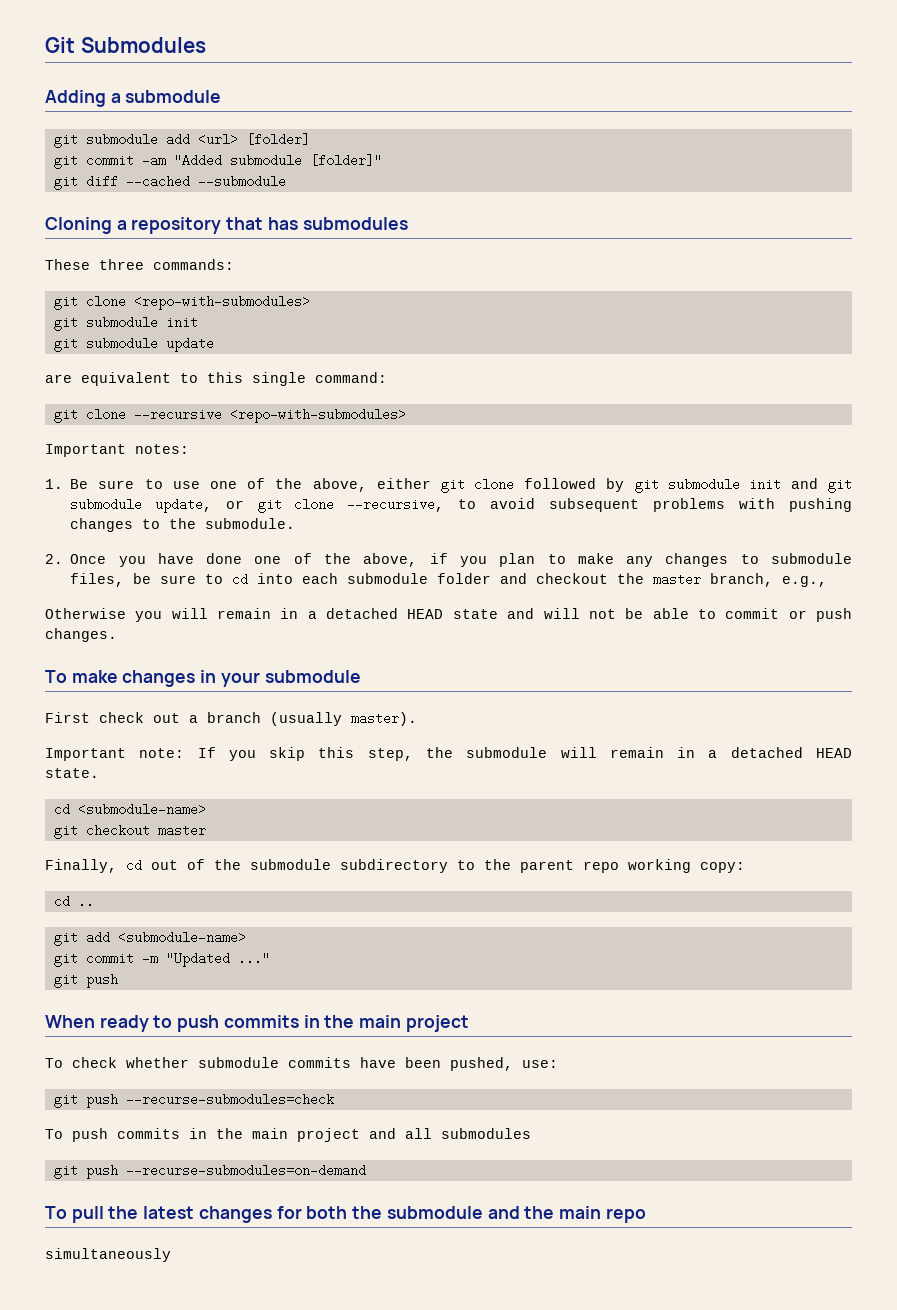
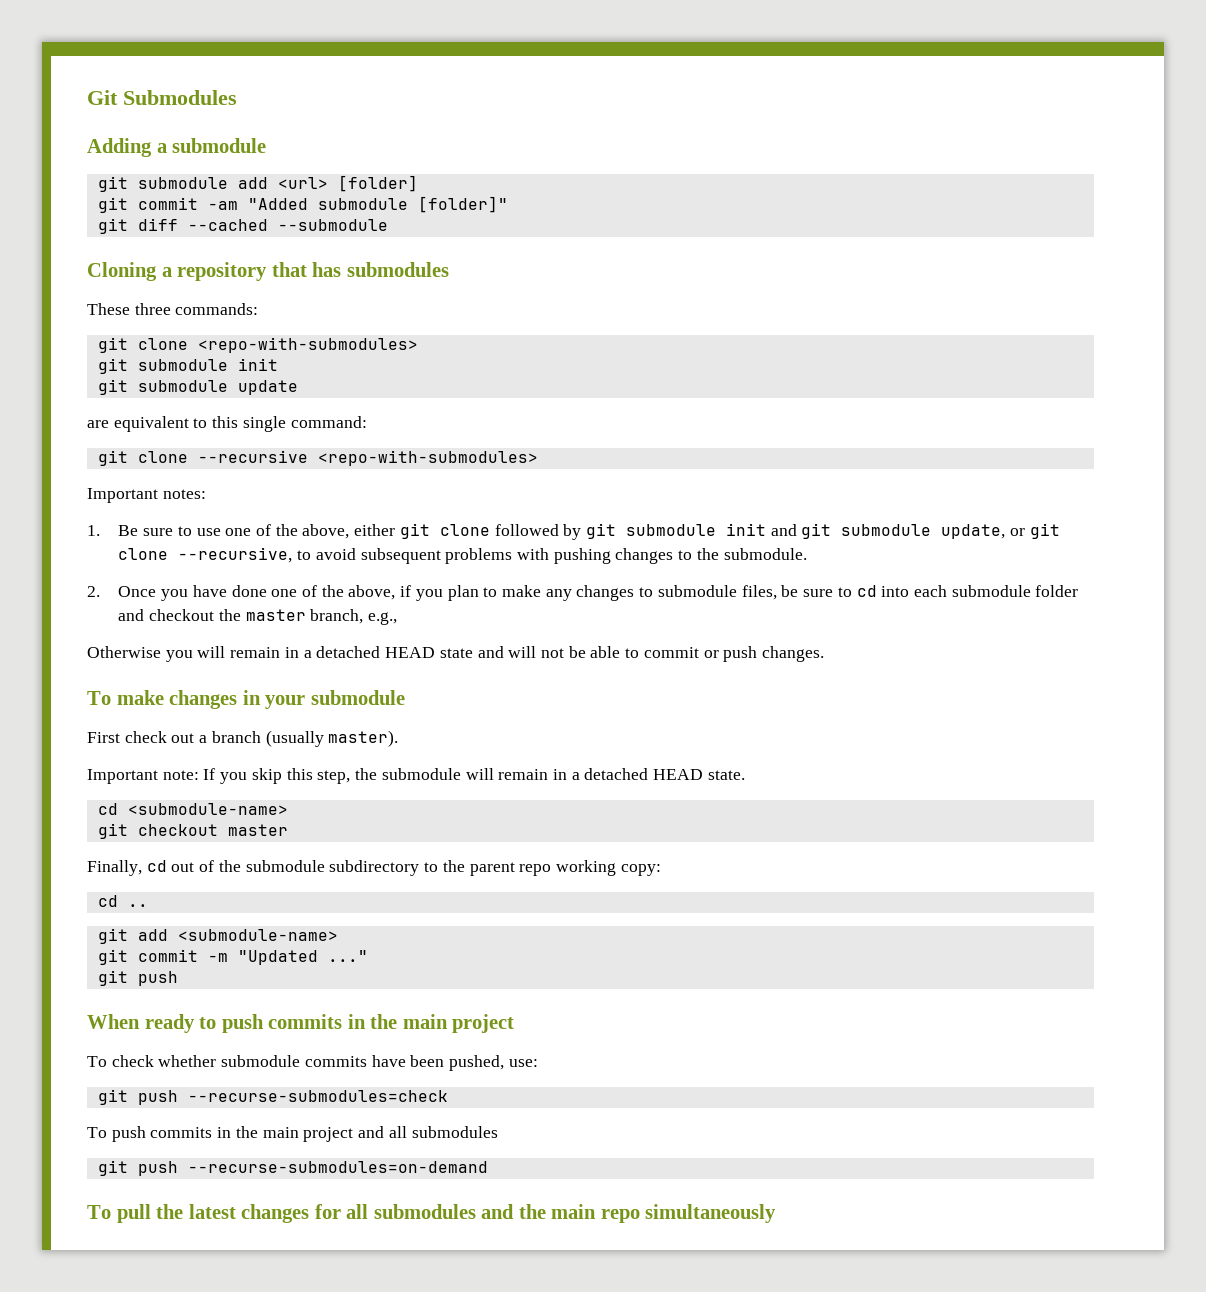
[306,1206,483,1219] both the submodule -> [346,1204,476,1219] all submodules
(646, 1215) // -> (640, 1216) none

